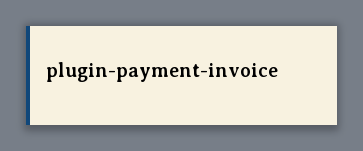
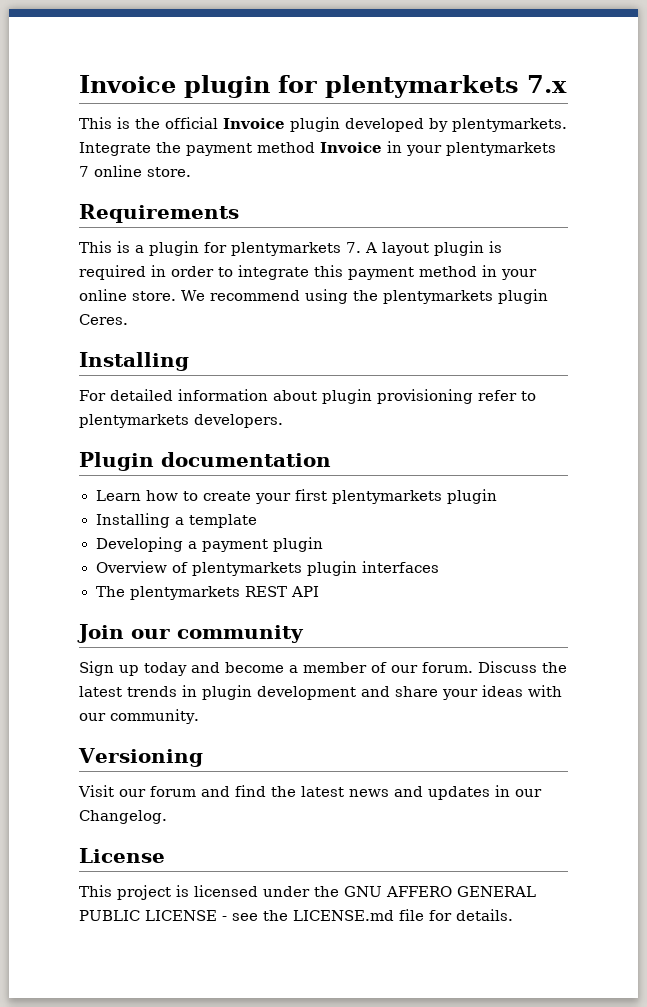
[46,62,278,82] plugin-payment-invoice -> [79,75,567,98] [79,117,567,132] [79,141,556,156] [79,165,191,177] [79,204,239,223] [79,241,502,256] [79,265,537,280] [79,289,548,304] [79,314,128,325] [79,352,189,371] [79,389,536,404] [79,414,283,428] [79,452,331,471] [95,489,497,504] [95,513,257,528] [95,537,323,552] [95,561,439,576] [95,586,319,600] [77,624,304,643] [79,661,567,676] [79,685,562,700] [79,709,199,724] [78,748,203,767] [78,785,542,800] [79,810,167,824] [79,848,165,863] [79,885,536,900] [79,909,513,921] Invoice plugin for plentymarkets 7.x // This is the official Invoice plugin developed by plentymarkets. Integrate the payment method Invoice in your plentymarkets 7 online store. // Requirements // This is a plugin for plentymarkets 7. A layout plugin is required in order to integrate this payment method in your online store. We recommend using the plentymarkets plugin Ceres. // Installing // For detailed information about plugin provisioning refer to plentymarkets developers. // Plugin documentation // Learn how to create your first plentymarkets plugin // Installing a template // Developing a payment plugin // Overview of plentymarkets plugin interfaces // The plentymarkets REST API // Join our community // Sign up today and become a member of our forum. Discuss the latest trends in plugin development and share your ideas with our community. // Versioning // Visit our forum and find the latest news and updates in our Changelog. // License // This project is licensed under the GNU AFFERO GENERAL PUBLIC LICENSE - see the LICENSE.md file for details.

